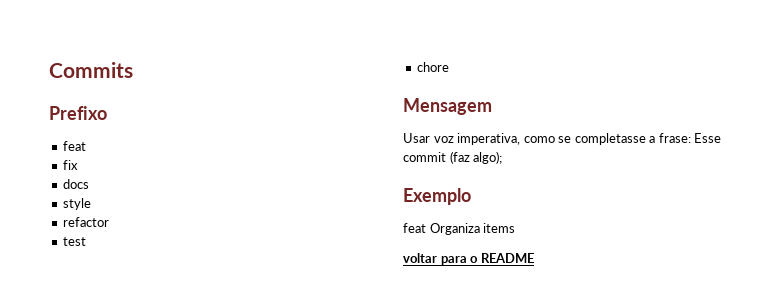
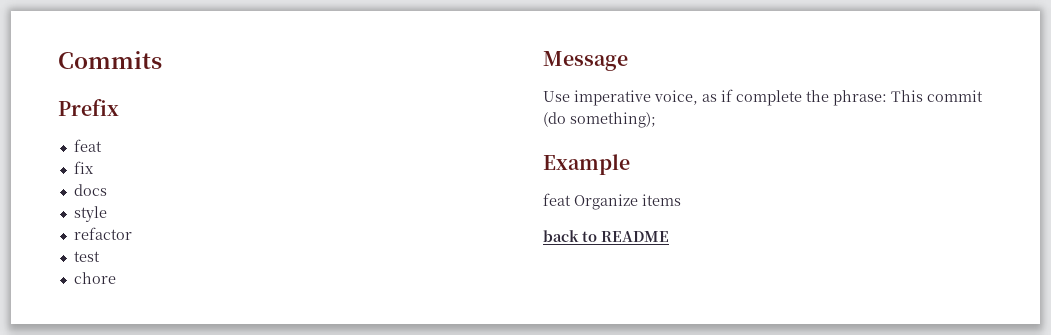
[49,106,107,120] Prefixo -> [58,99,119,116] Prefix
[403,98,492,115] [403,133,722,145] [403,151,503,164] [403,188,471,205] [403,223,480,235] Mensagem // Usar voz imperativa, como se completasse a frase: Esse commit (faz algo); // Exemplo // feat Organiza -> [543,51,628,71] [543,89,983,106] [543,112,656,128] [543,154,630,175] [543,193,638,210] Message // Use imperative voice, as if complete the phrase: This commit (do something); // Example // feat Organize
[403,253,479,265] voltar para o -> [543,230,597,242] back to

